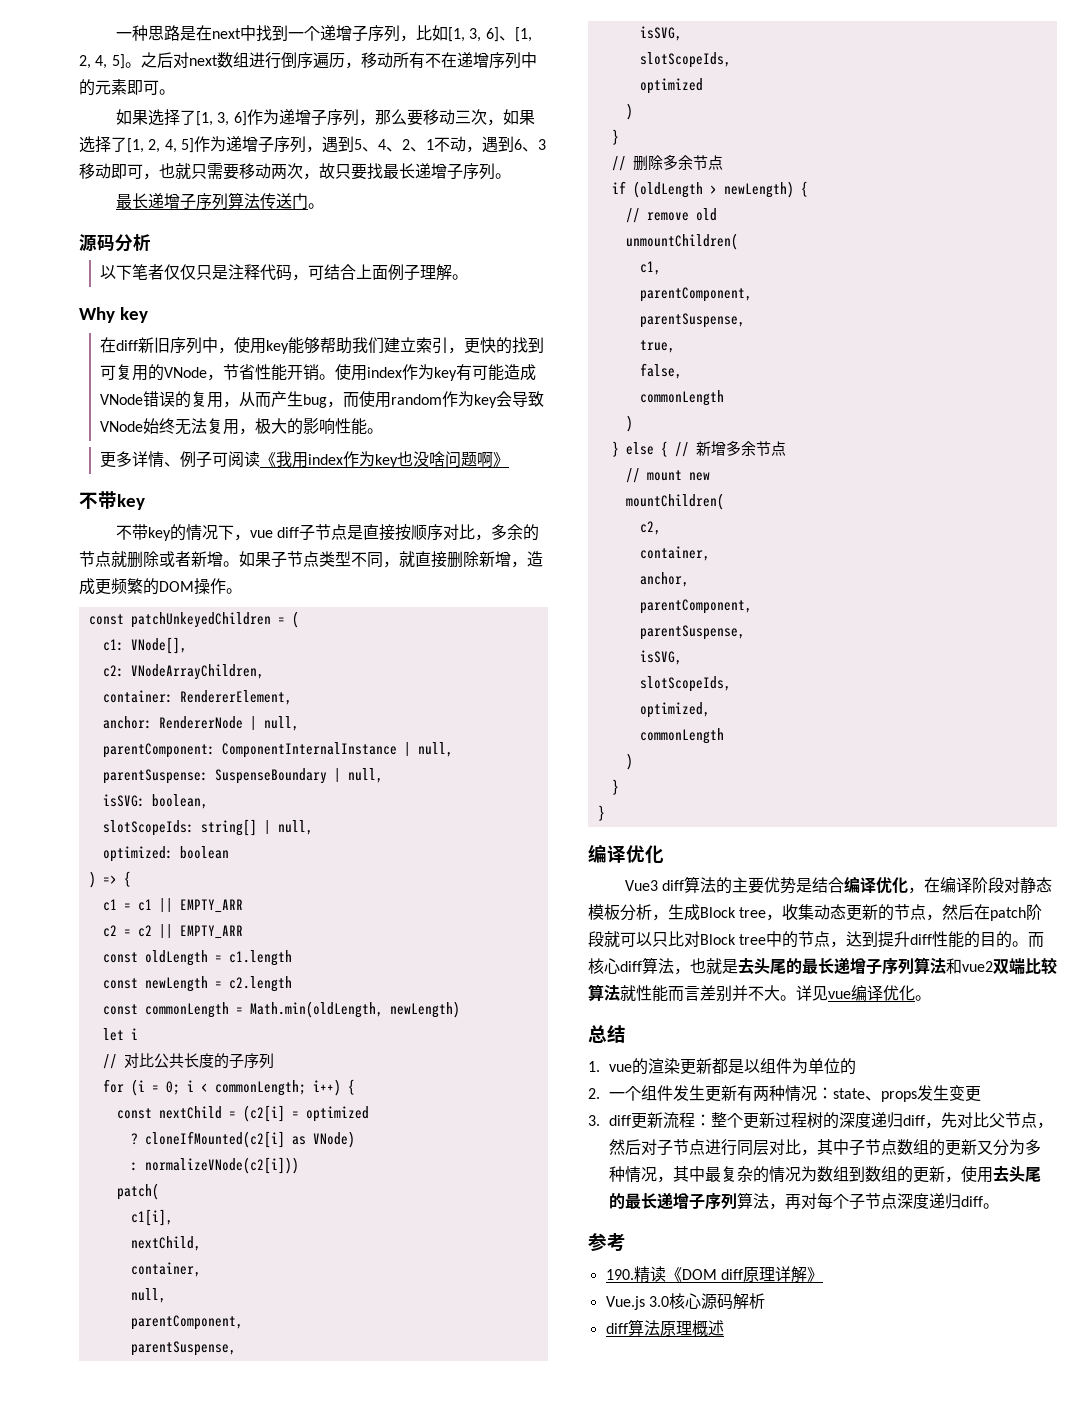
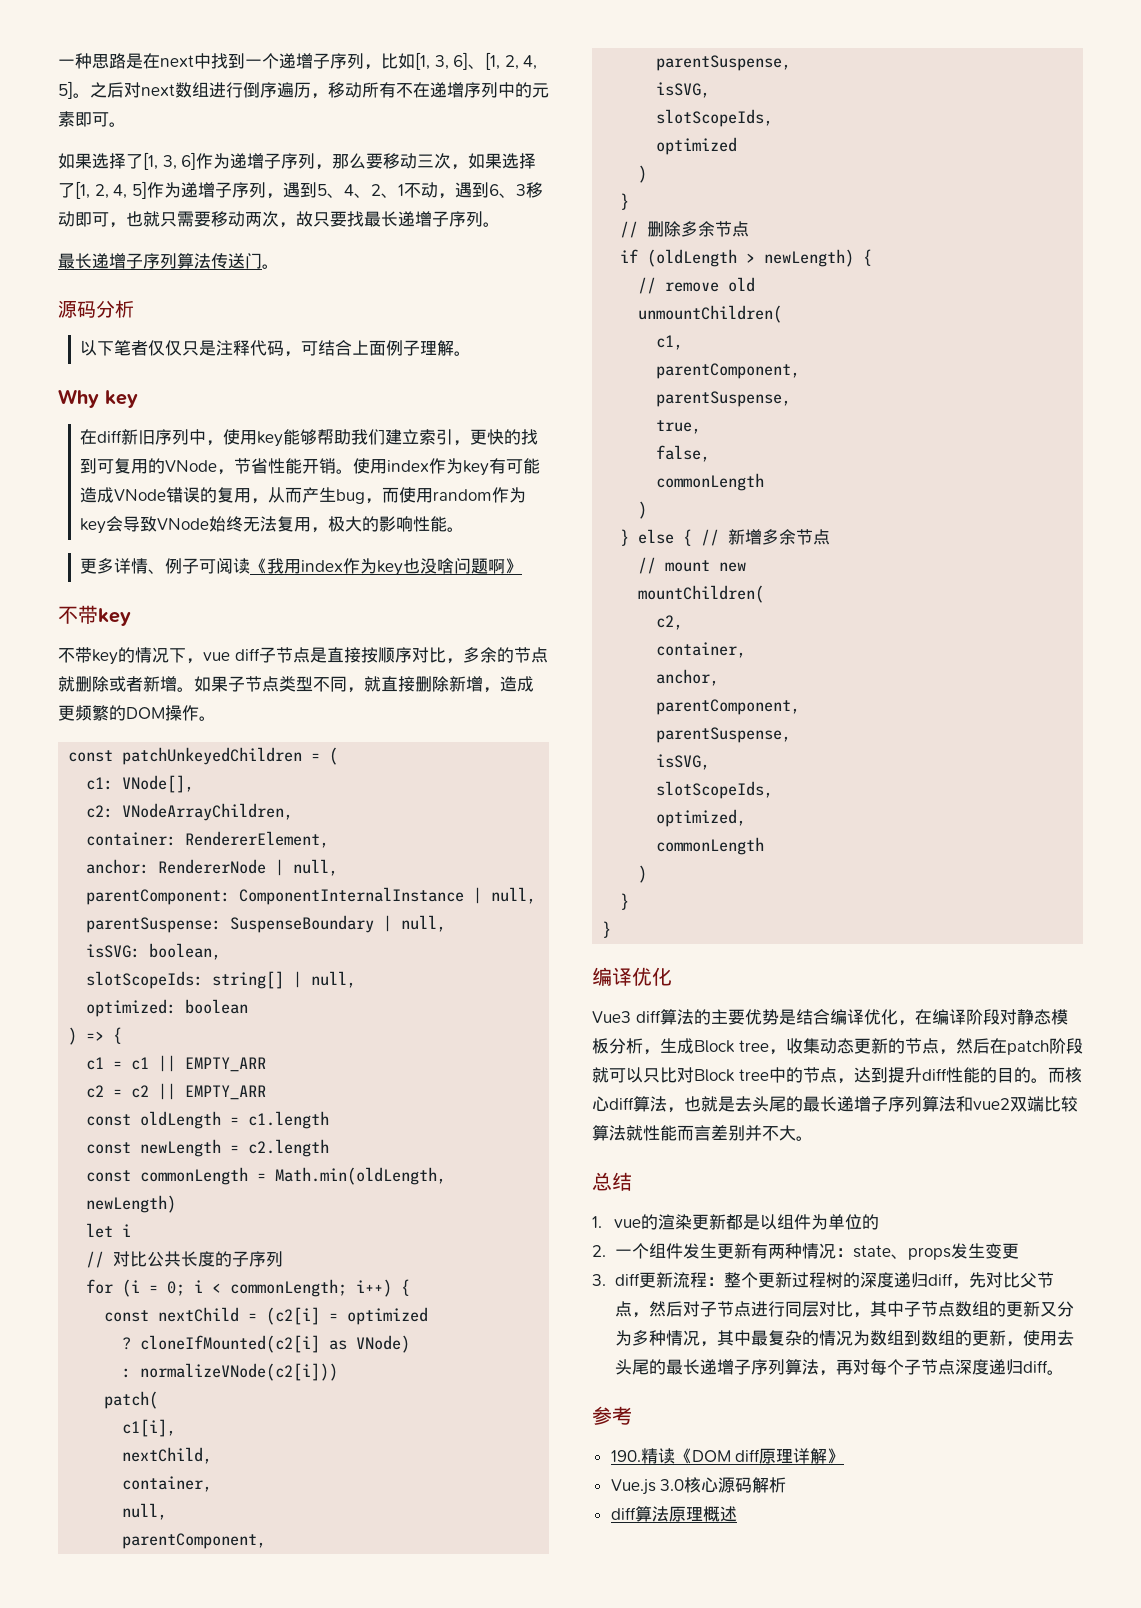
[796,985,931,1001] 详见vue编译优化。 -> (813, 1138) none

